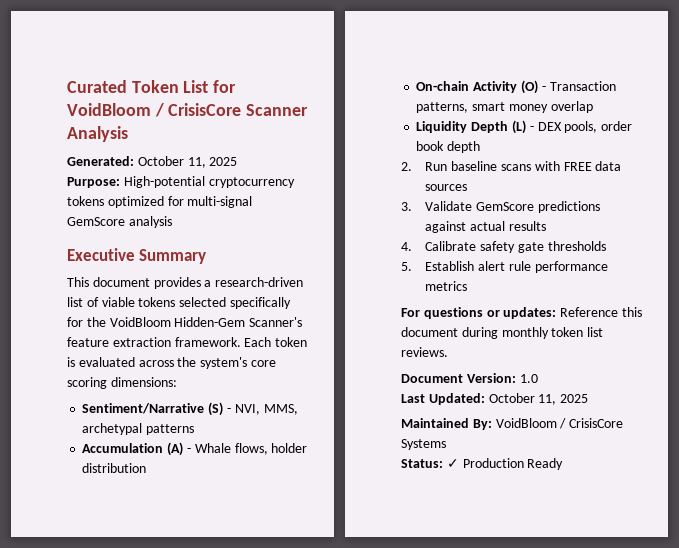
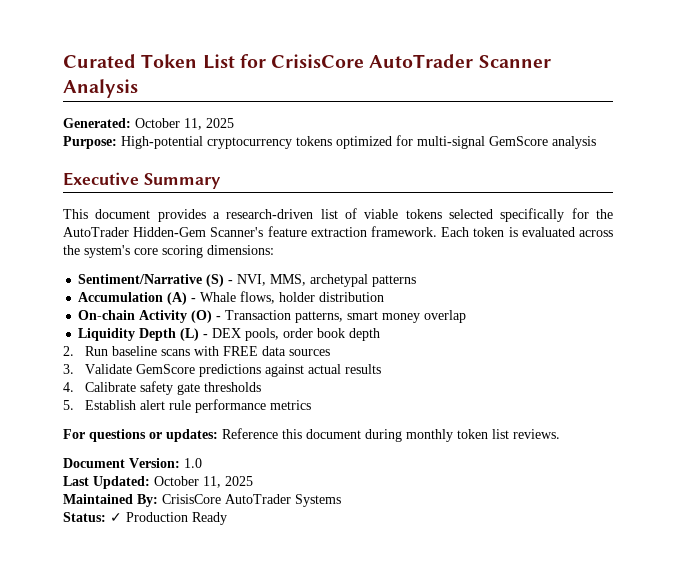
[67,103,242,117] VoidBloom / CrisisCore -> [271,54,474,68] CrisisCore AutoTrader
[109,317,171,327] VoidBloom -> [63,227,129,237] AutoTrader
[495,418,624,429] VoidBloom / CrisisCore -> [162,494,291,504] CrisisCore AutoTrader

